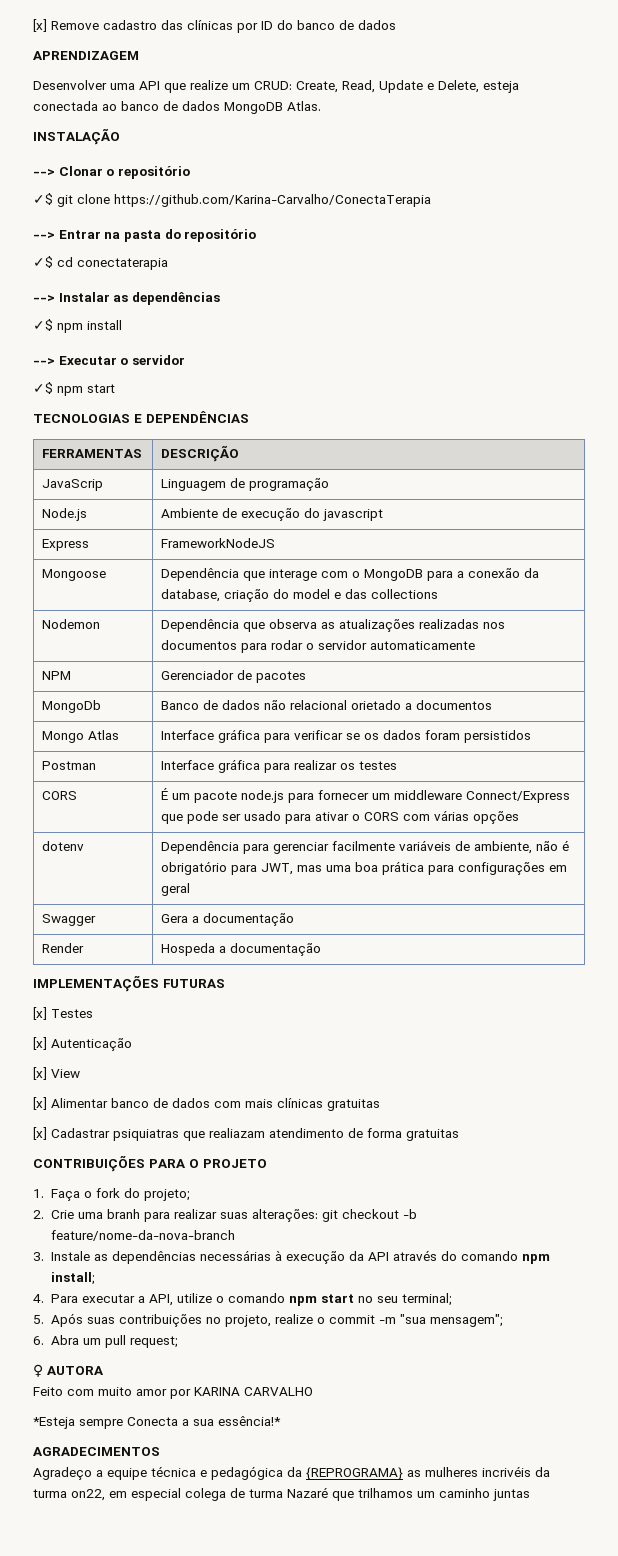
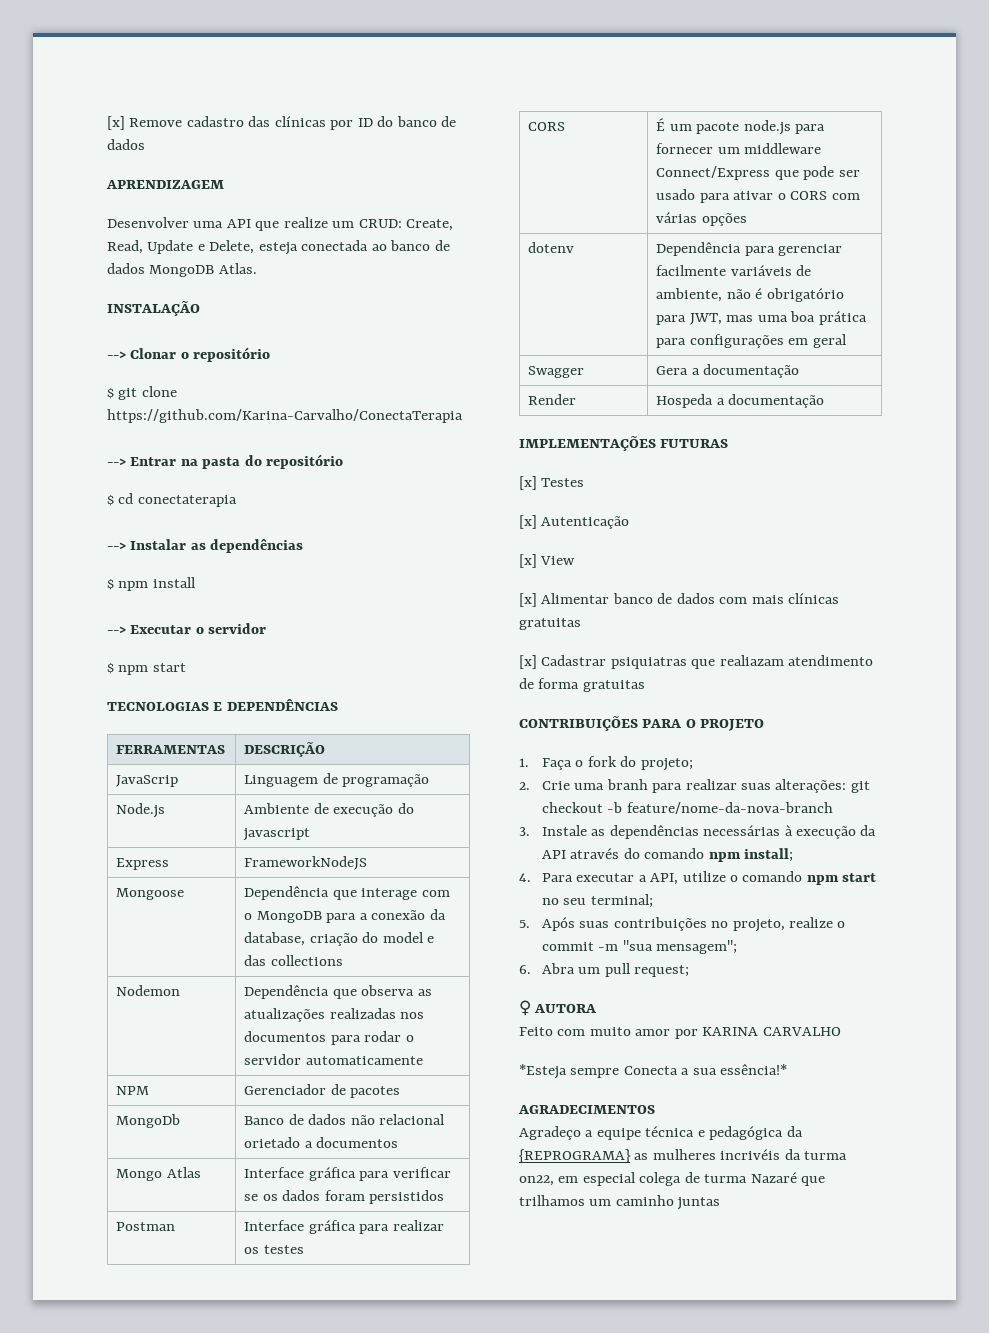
[33,193,53,205] ✓$ -> [107,388,114,399] $
[33,256,53,268] ✓$ -> [107,495,114,506] $
[33,319,53,331] ✓$ -> [107,579,114,590] $
[33,382,53,394] ✓$ -> [107,663,114,674] $

